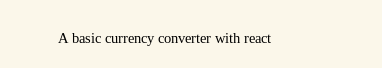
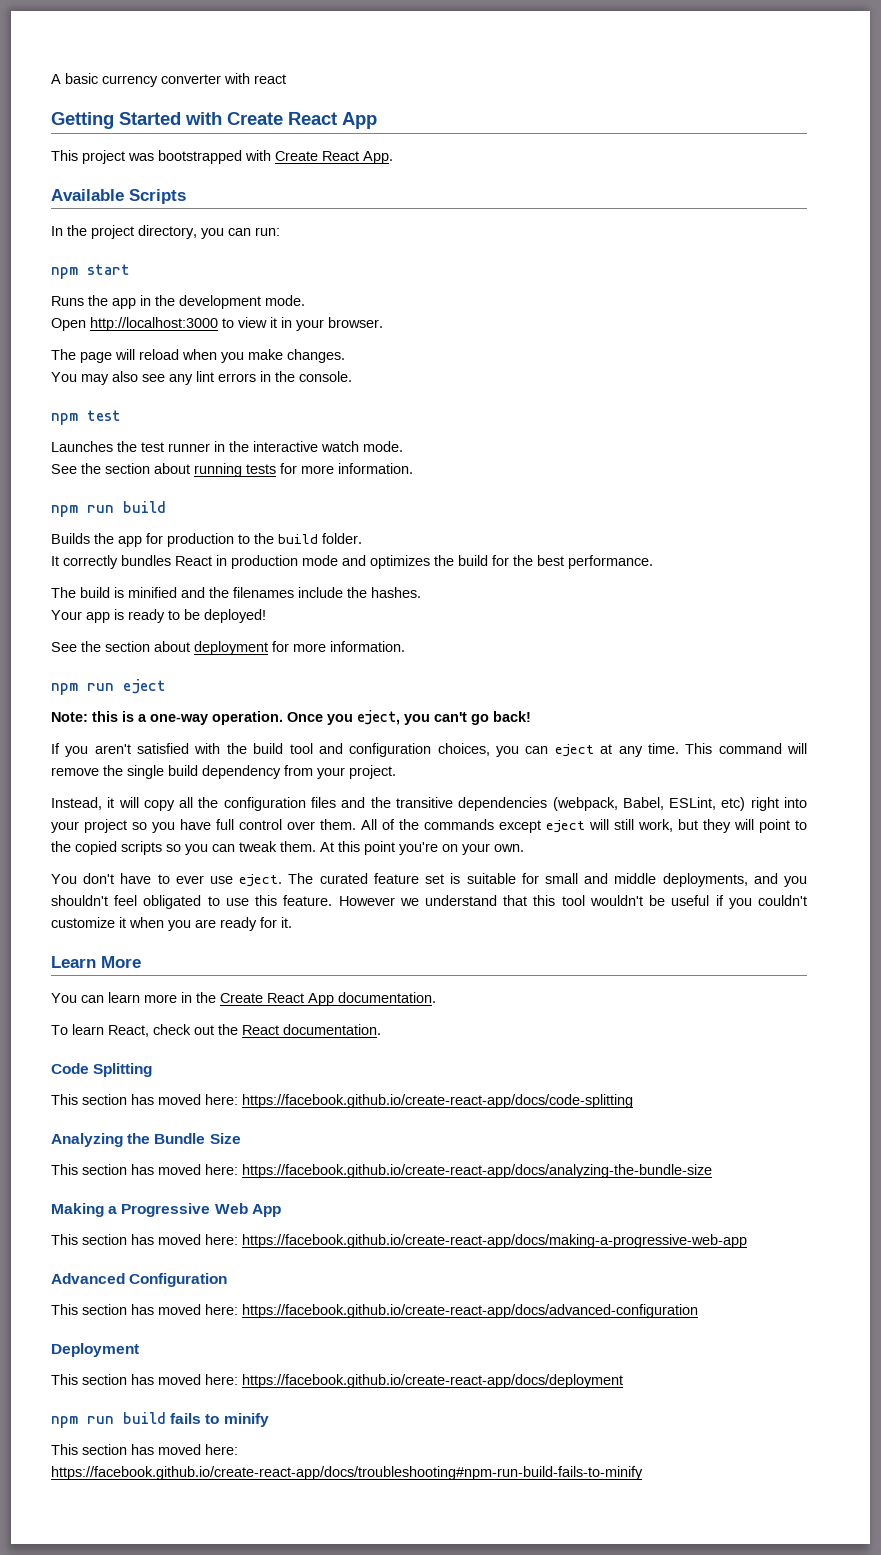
(271, 38) none -> [51,112,377,129] [51,150,393,164] [51,189,186,204] [51,225,280,239] [51,264,130,279] [51,295,305,309] [51,317,383,331] [51,349,345,363] [51,371,352,385] [51,410,121,425] [51,441,403,452] [51,463,413,477] [51,501,166,517] [51,533,362,547] [51,555,653,569] [51,587,421,598] [51,609,266,623] [51,641,405,655] [51,679,166,695] [51,710,531,725] [51,743,807,757] [51,765,396,779] [51,797,807,811] [51,819,807,833] [51,841,524,855] [51,873,808,887] [51,895,807,909] [51,917,292,931] [51,956,141,968] [51,992,436,1006] [51,1024,381,1037] [51,1063,153,1077] [51,1094,633,1108] [51,1133,241,1147] [51,1164,712,1178] [51,1203,281,1217] [51,1234,747,1248] [51,1273,228,1287] [51,1304,698,1318] [51,1343,139,1357] [51,1374,623,1388] [51,1412,269,1428] [51,1444,238,1455] [51,1466,643,1480] // Getting Started with Create React App // This project was bootstrapped with Create React App. // Available Scripts // In the project directory, you can run: // npm start // Runs the app in the development mode. // Open http://localhost:3000 to view it in your browser. // The page will reload when you make changes. // You may also see any lint errors in the console. // npm test // Launches the test runner in the interactive watch mode. // See the section about running tests for more information. // npm run build // Builds the app for production to the build folder. // It correctly bundles React in production mode and optimizes the build for the best performance. // The build is minified and the filenames include the hashes. // Your app is ready to be deployed! // See the section about deployment for more information. // npm run eject // Note: this is a one-way operation. Once you eject, you can't go back! // If you aren't satisfied with the build tool and configuration choices, you can eject at any time. This command will remove the single build dependency from your project. // Instead, it will copy all the configuration files and the transitive dependencies (webpack, Babel, ESLint, etc) right into your project so you have full control over them. All of the commands except eject will still work, but they will point to the copied scripts so you can tweak them. At this point you're on your own. // You don't have to ever use eject. The curated feature set is suitable for small and middle deployments, and you shouldn't feel obligated to use this feature. However we understand that this tool wouldn't be useful if you couldn't customize it when you are ready for it. // Learn More // You can learn more in the Create React App documentation. // To learn React, check out the React documentation. // Code Splitting // This section has moved here: https://facebook.github.io/create-react-app/docs/code-splitting // Analyzing the Bundle Size // This section has moved here: https://facebook.github.io/create-react-app/docs/analyzing-the-bundle-size // Making a Progressive Web App // This section has moved here: https://facebook.github.io/create-react-app/docs/making-a-progressive-web-app // Advanced Configuration // This section has moved here: https://facebook.github.io/create-react-app/docs/advanced-configuration // Deployment // This section has moved here: https://facebook.github.io/create-react-app/docs/deployment // npm run build fails to minify // This section has moved here: https://facebook.github.io/create-react-app/docs/troubleshooting#npm-run-build-fails-to-minify

